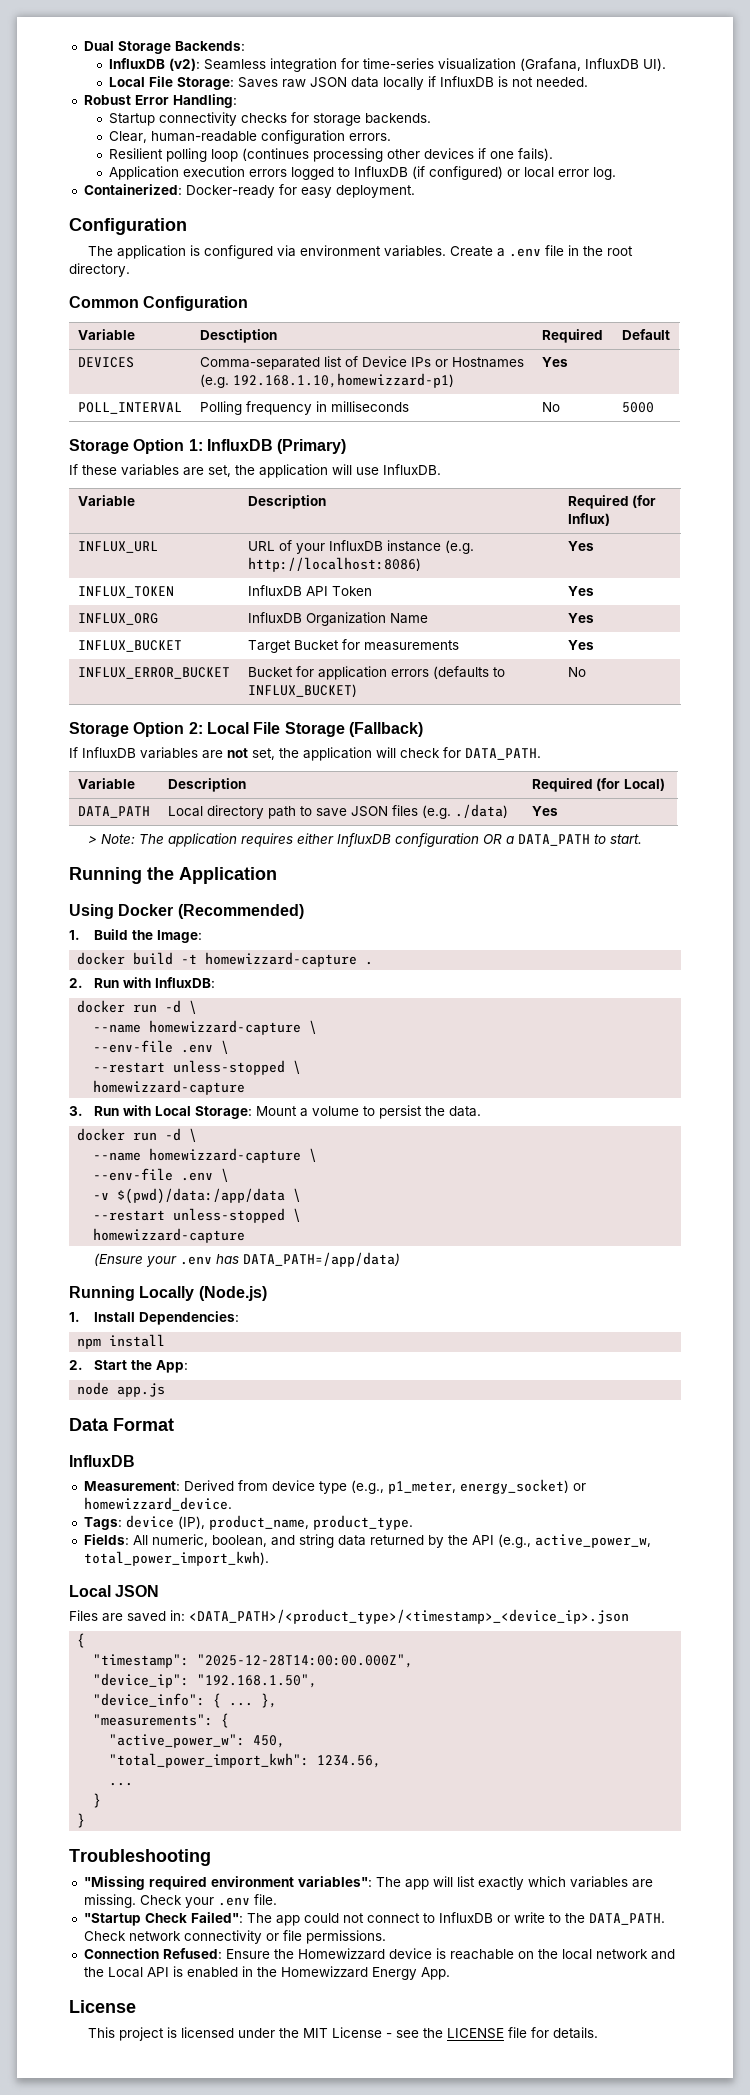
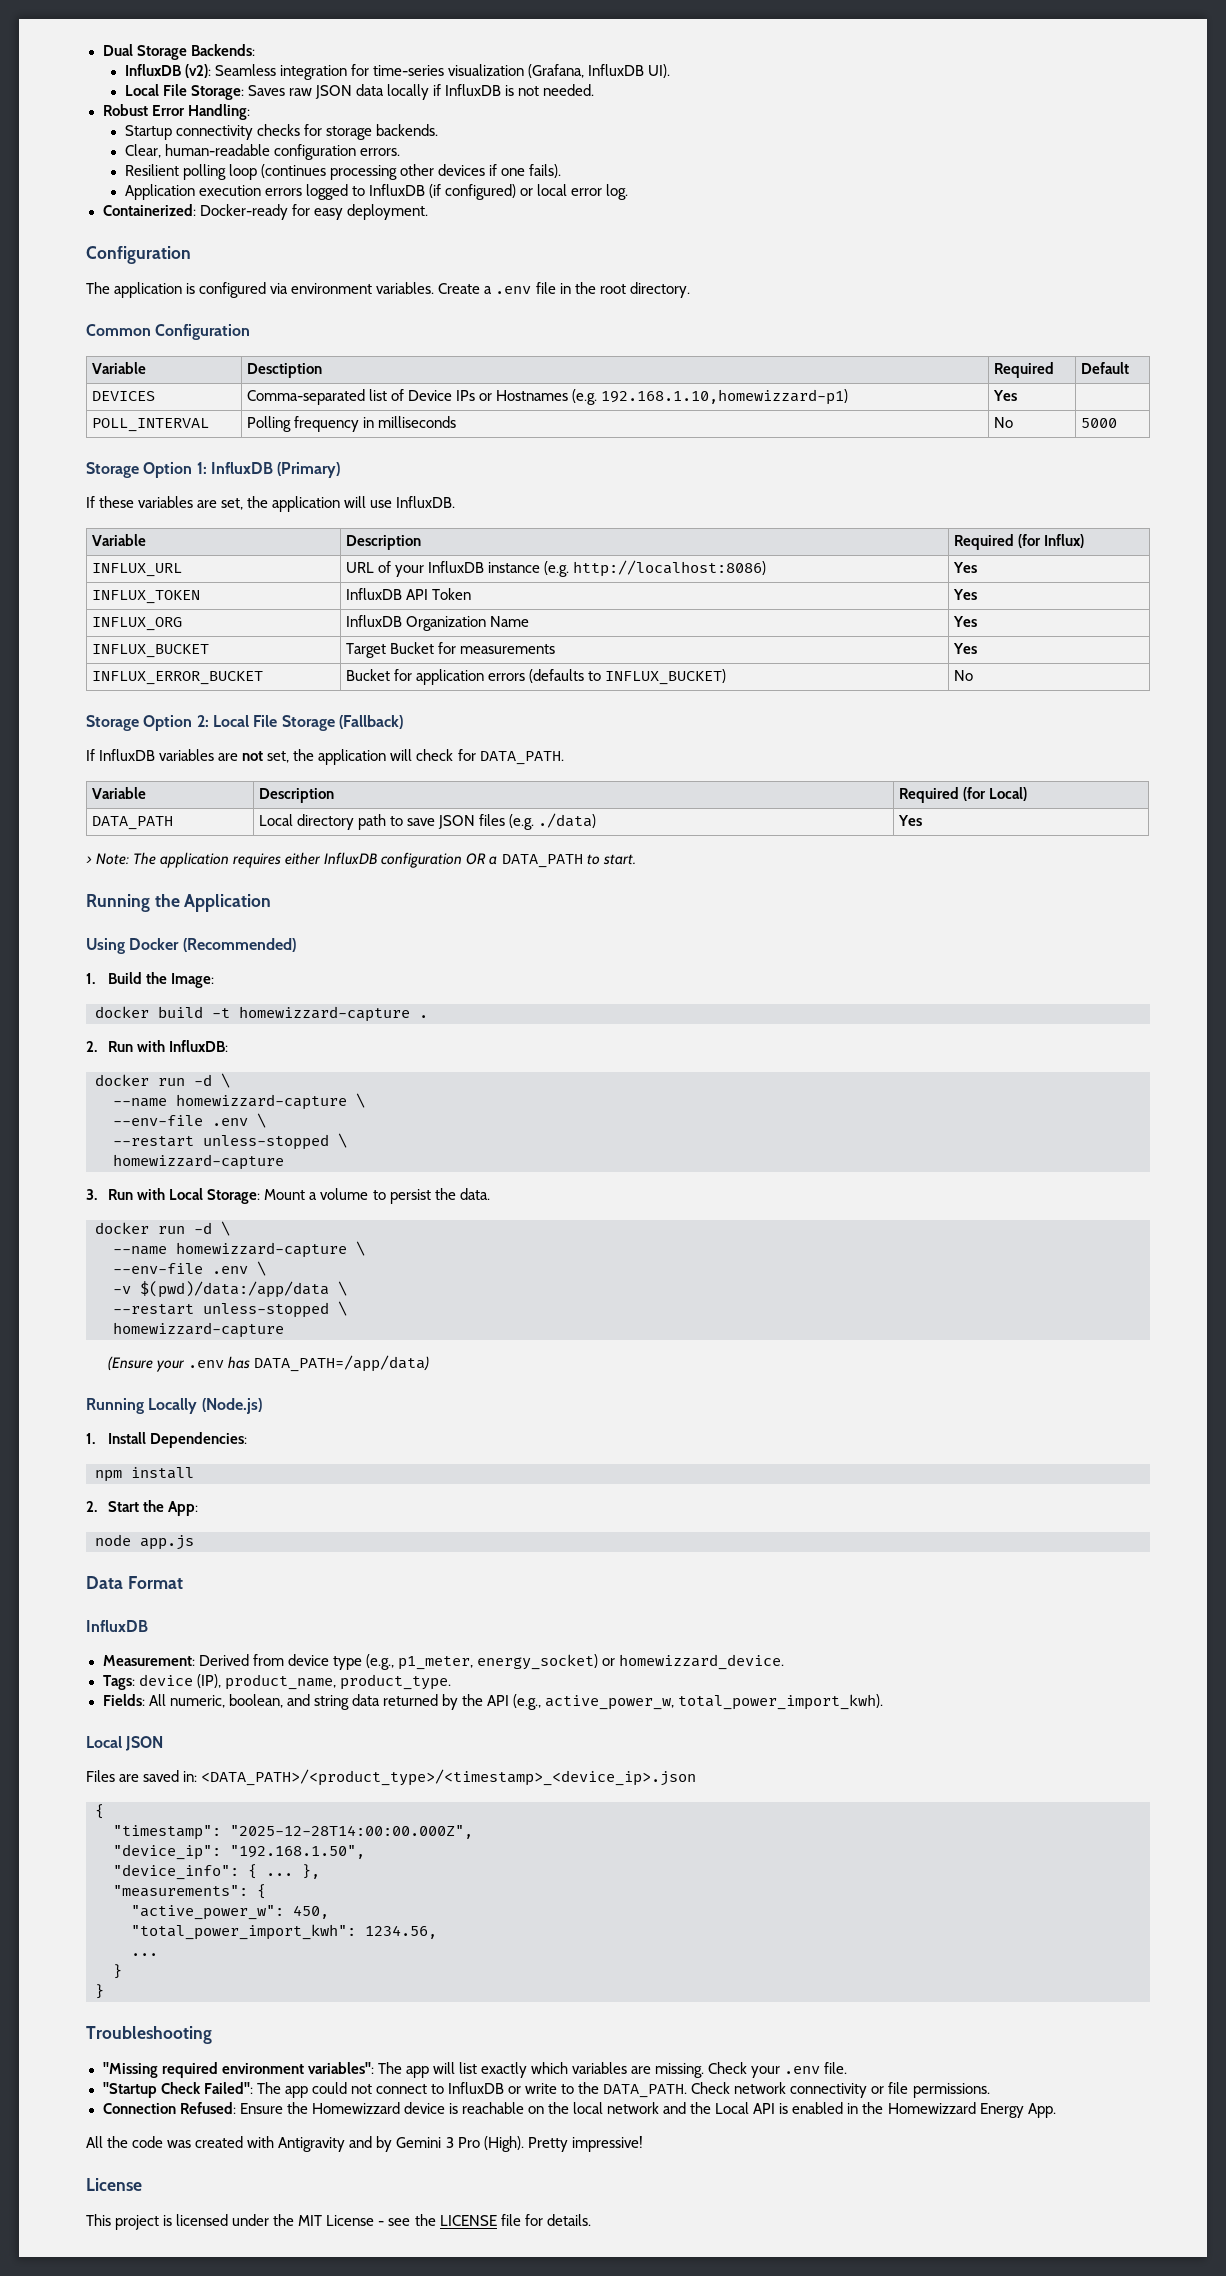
(450, 1973) none -> [86,2136,643,2152] // All the code was created with Antigravity and by Gemini 3 Pro (High). Pretty impressive!

